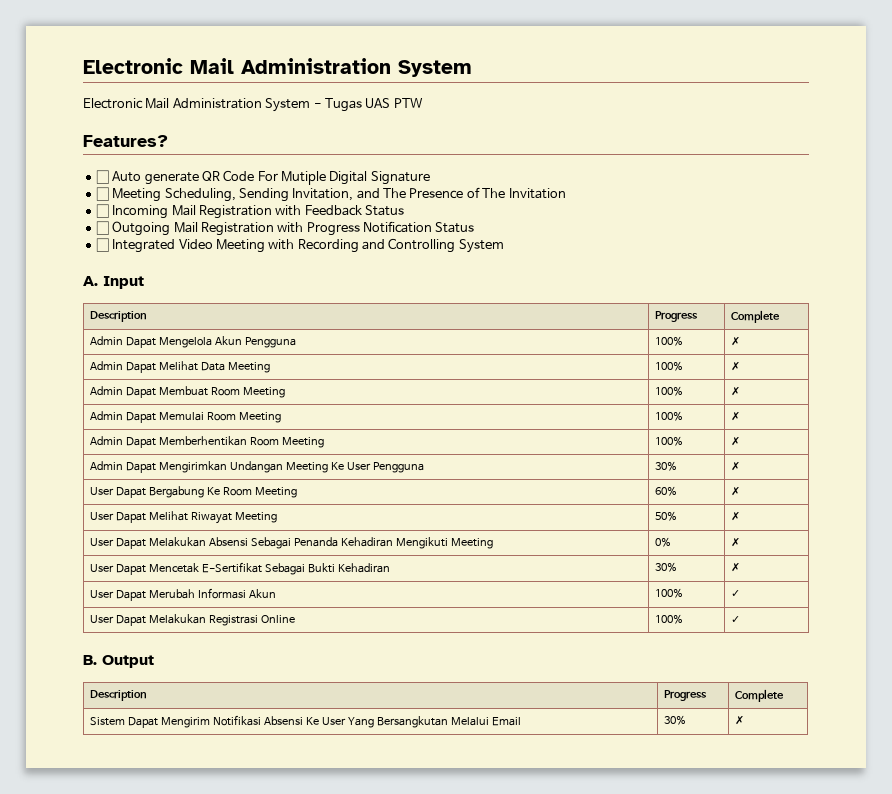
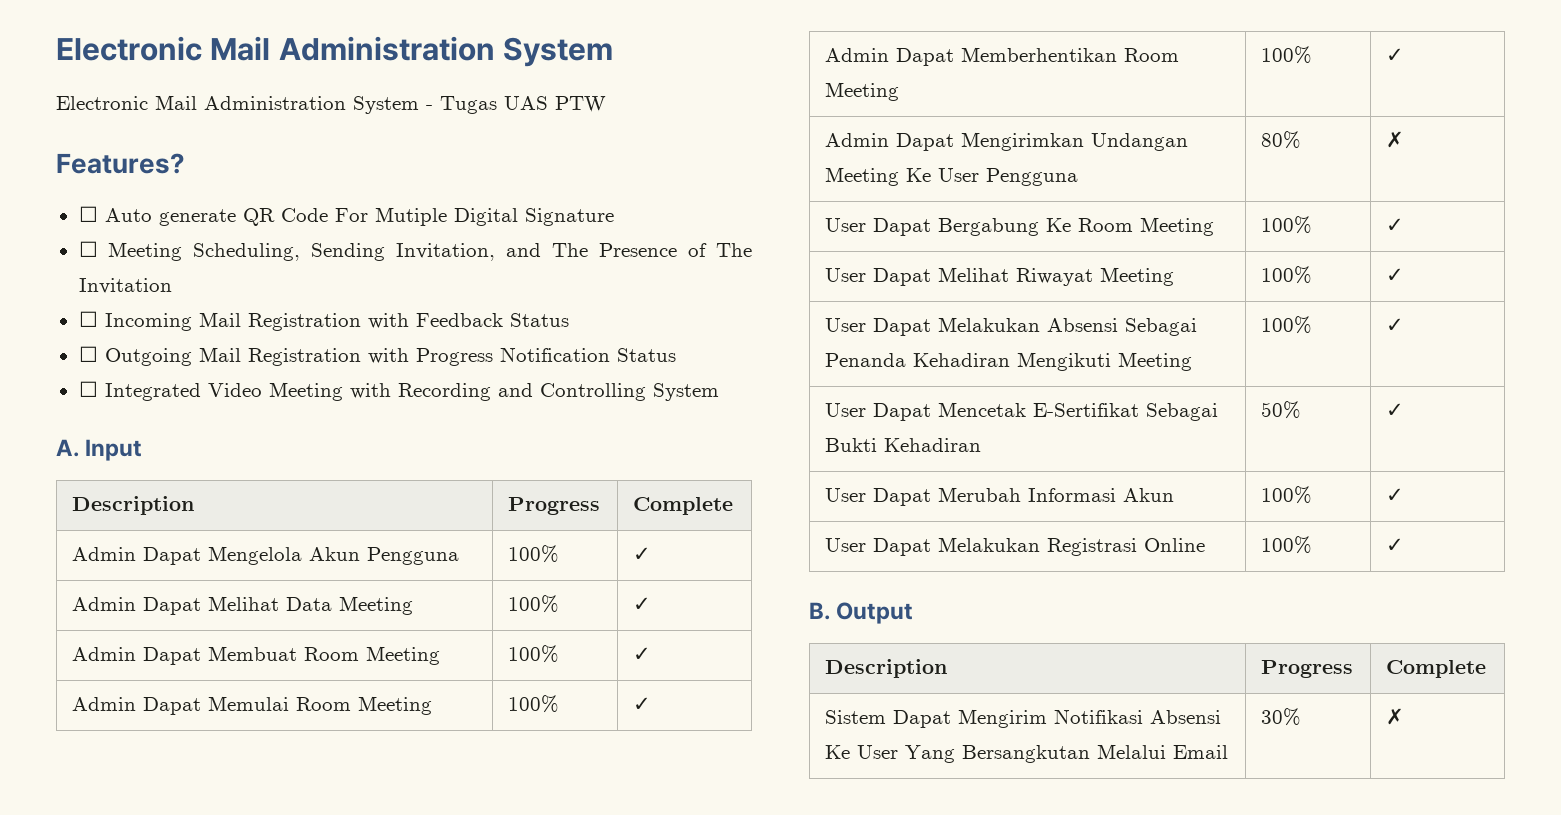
[730,336,740,346] ✗ -> [633,547,652,561] ✓
[730,361,740,371] ✗ -> [633,597,652,611] ✓
[730,386,740,396] ✗ -> [633,647,652,661] ✓
[730,411,740,421] ✗ -> [633,697,652,711] ✓
[730,436,740,446] ✗ -> [1386,48,1405,62] ✓
[654,461,677,471] 30% -> [1261,131,1302,149] 80%
[654,486,677,496] [730,486,740,496] 60% | ✗ -> [1261,216,1313,234] [1386,218,1405,232] 100% | ✓
[654,511,677,521] [730,511,740,521] 50% | ✗ -> [1261,266,1313,284] [1386,268,1405,282] 100% | ✓
[654,537,671,547] [730,537,740,547] 0% | ✗ -> [1261,316,1313,334] [1386,318,1405,332] 100% | ✓
[654,562,677,572] [730,562,740,572] 30% | ✗ -> [1261,401,1302,419] [1386,403,1405,417] 50% | ✓

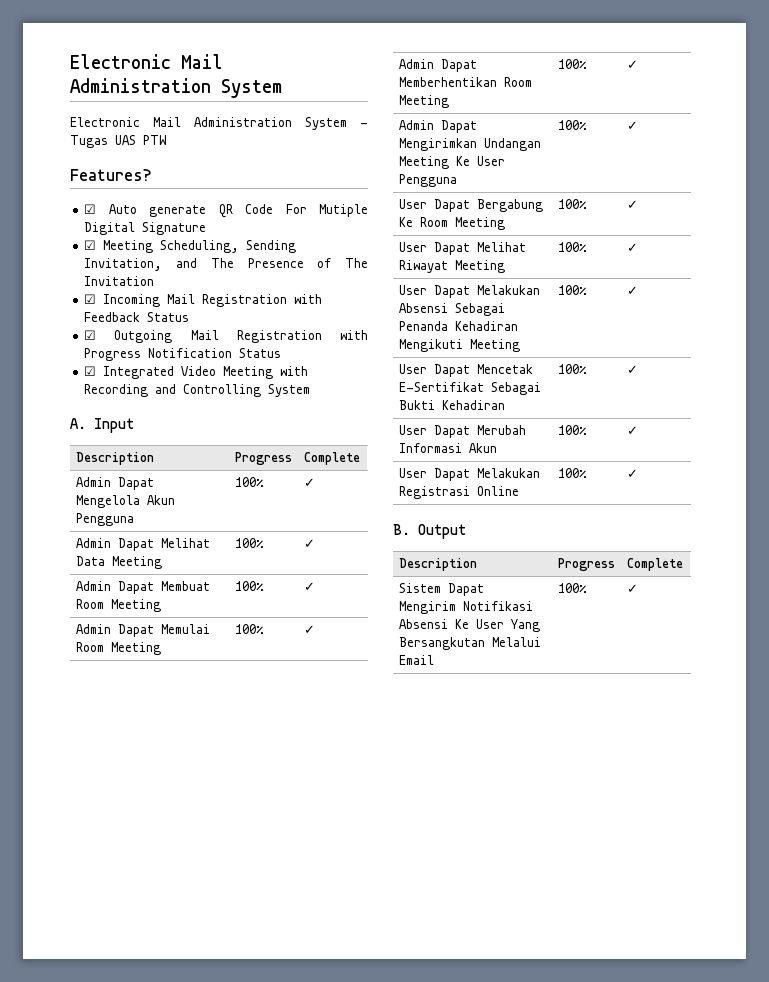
[78,206,98,222] ☐ -> [84,204,97,214] ☑
[78,241,98,257] ☐ -> [84,240,97,250] ☑
[78,311,98,327] ☐ -> [84,294,97,304] ☑
[78,346,98,362] ☐ -> [84,330,97,340] ☑
[78,381,98,397] ☐ -> [84,366,97,376] ☑
[1261,131,1302,149] [1386,131,1405,148] 80% | ✗ -> [557,120,587,130] [626,121,638,130] 100% | ✓
[1261,401,1302,419] 50% -> [557,364,587,374] 100%
[1261,708,1302,726] [1386,708,1405,725] 30% | ✗ -> [557,583,587,593] [626,584,638,593] 100% | ✓

